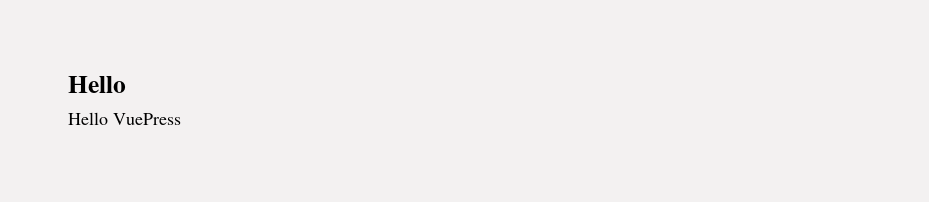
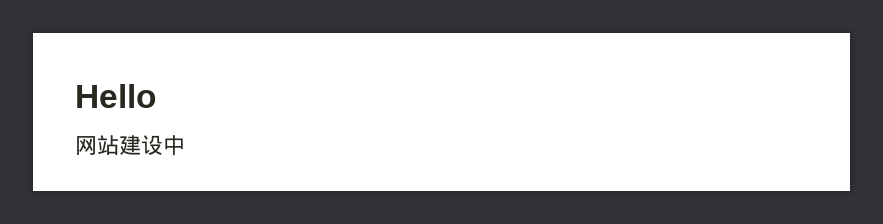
[68,112,181,125] Hello VuePress -> [75,135,185,156] 网站建设中

